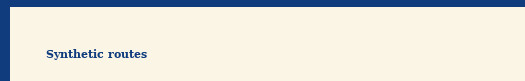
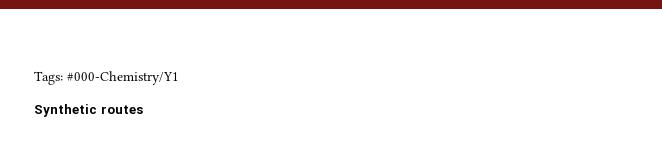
(46, 54) none -> [34,71,179,85] Tags: #000-Chemistry/Y1 //

